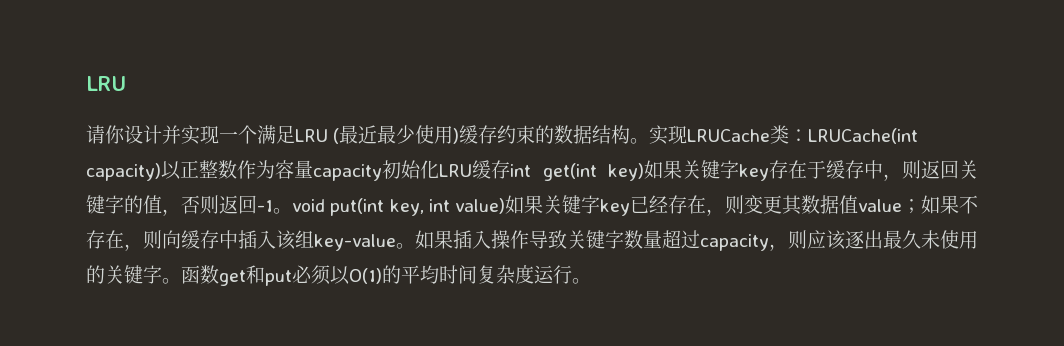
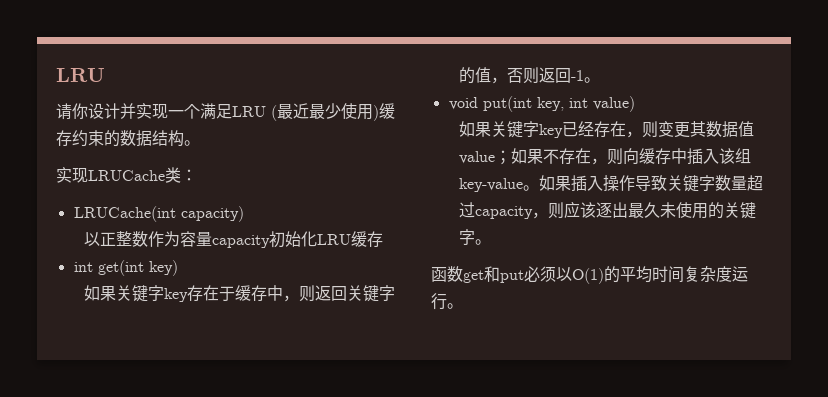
(650, 141) none -> (200, 143) //
(809, 135) none -> (197, 175) //
(161, 172) none -> (244, 214) //
(510, 169) none -> (383, 239) //
(644, 172) none -> (178, 268) //
(292, 211) none -> (600, 80) //
(505, 206) none -> (635, 104) //
(181, 281) none -> (491, 242) //

